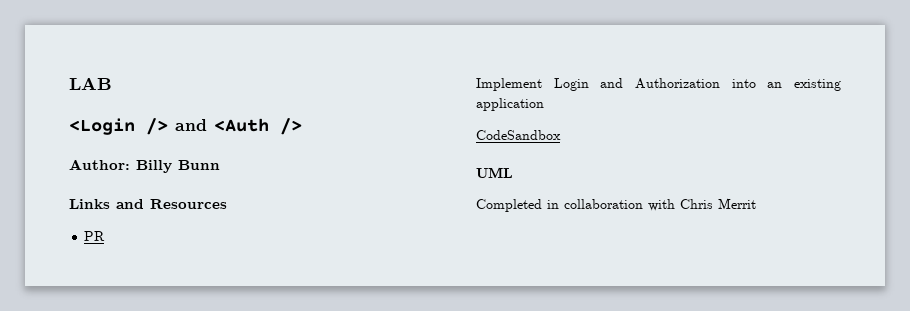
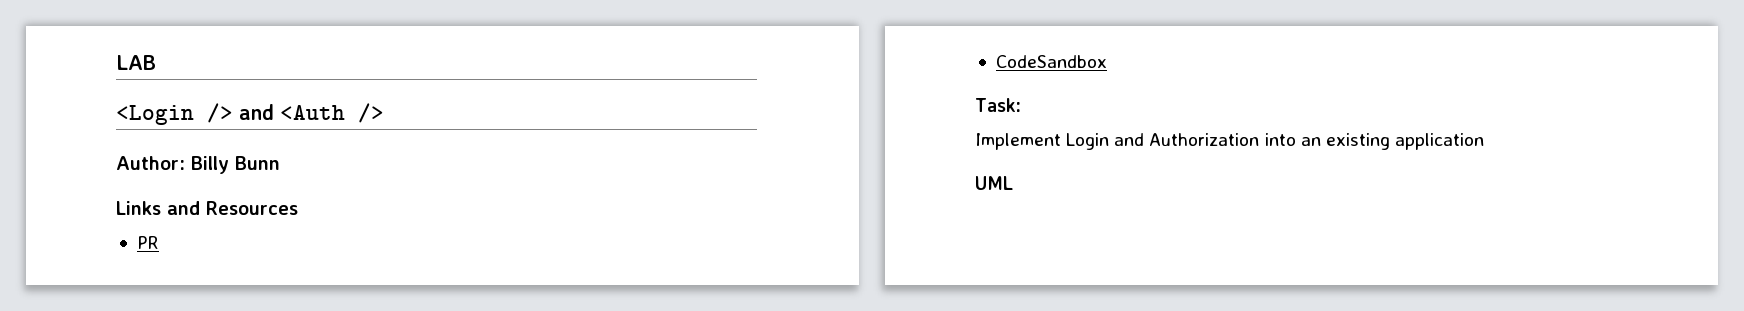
(106, 236) none -> [995,55,1107,68] [975,98,1021,112] // CodeSandbox // Task:
[476,130,561,140] // CodeSandbox -> (1484, 141) none
[476,198,756,212] // Completed in collaboration with Chris Merrit -> (1013, 183) none

